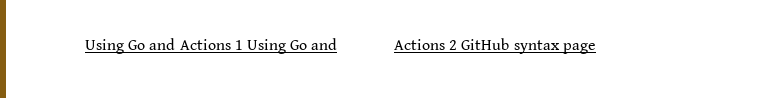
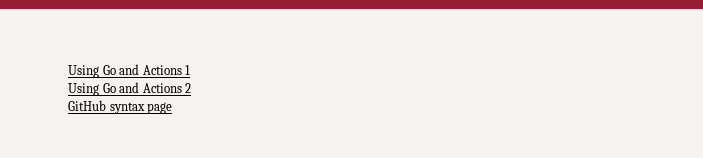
(243, 45) none -> (191, 70) //
(458, 45) none -> (192, 88) //

